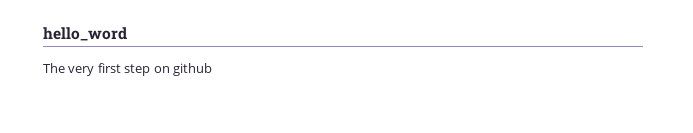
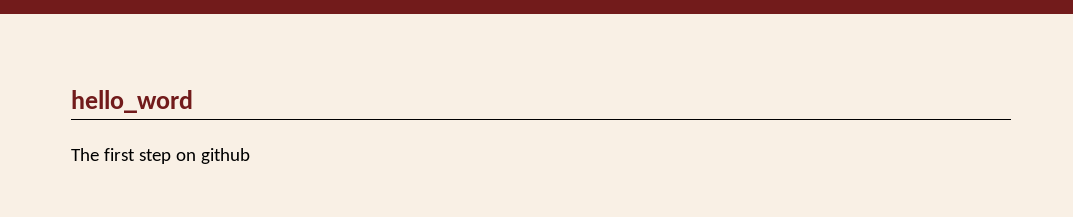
[68,66,95,76] very -> (99, 154) none

